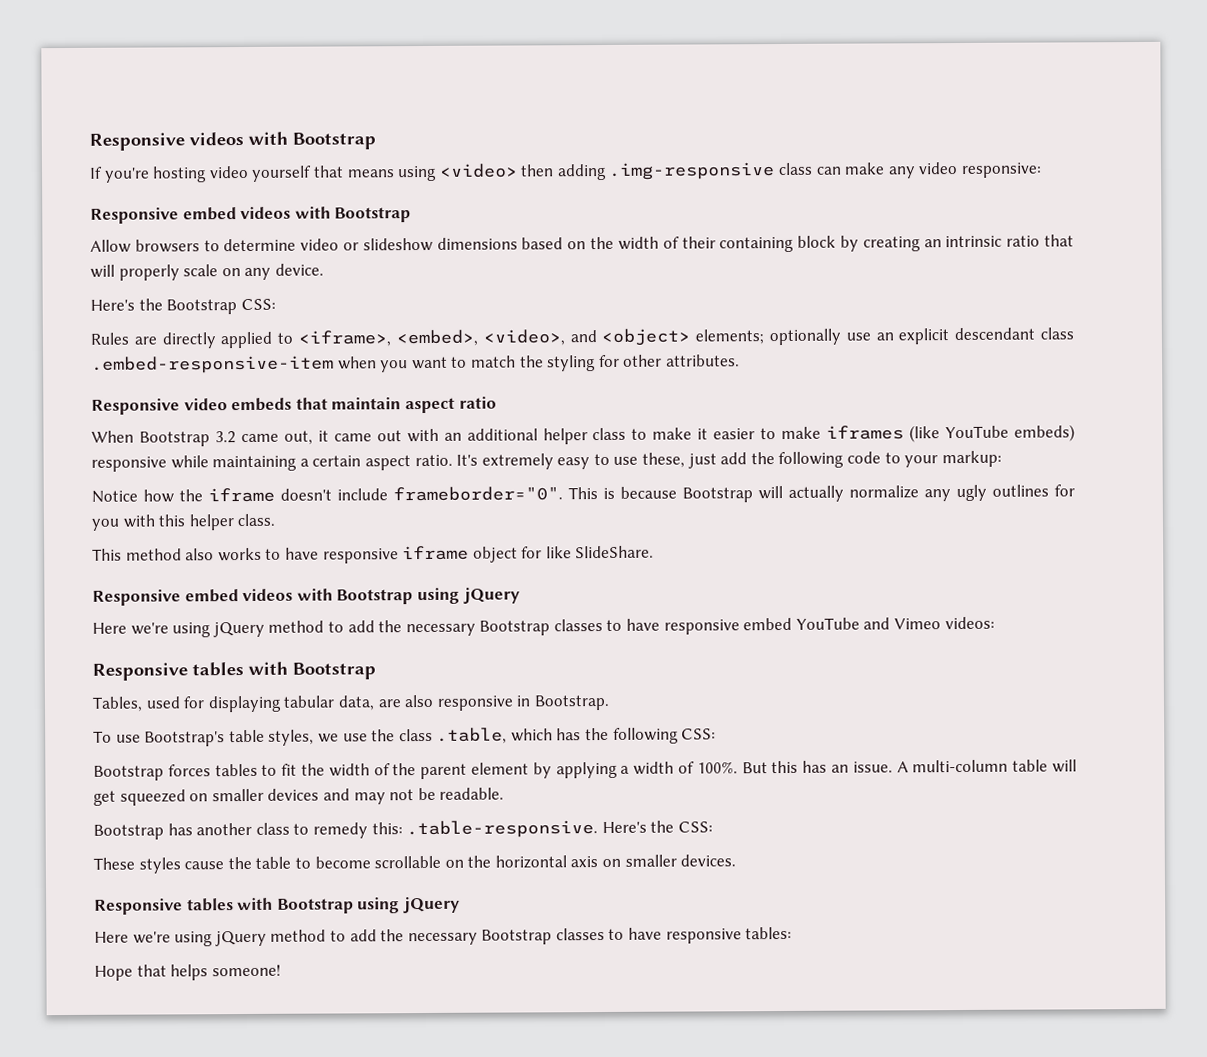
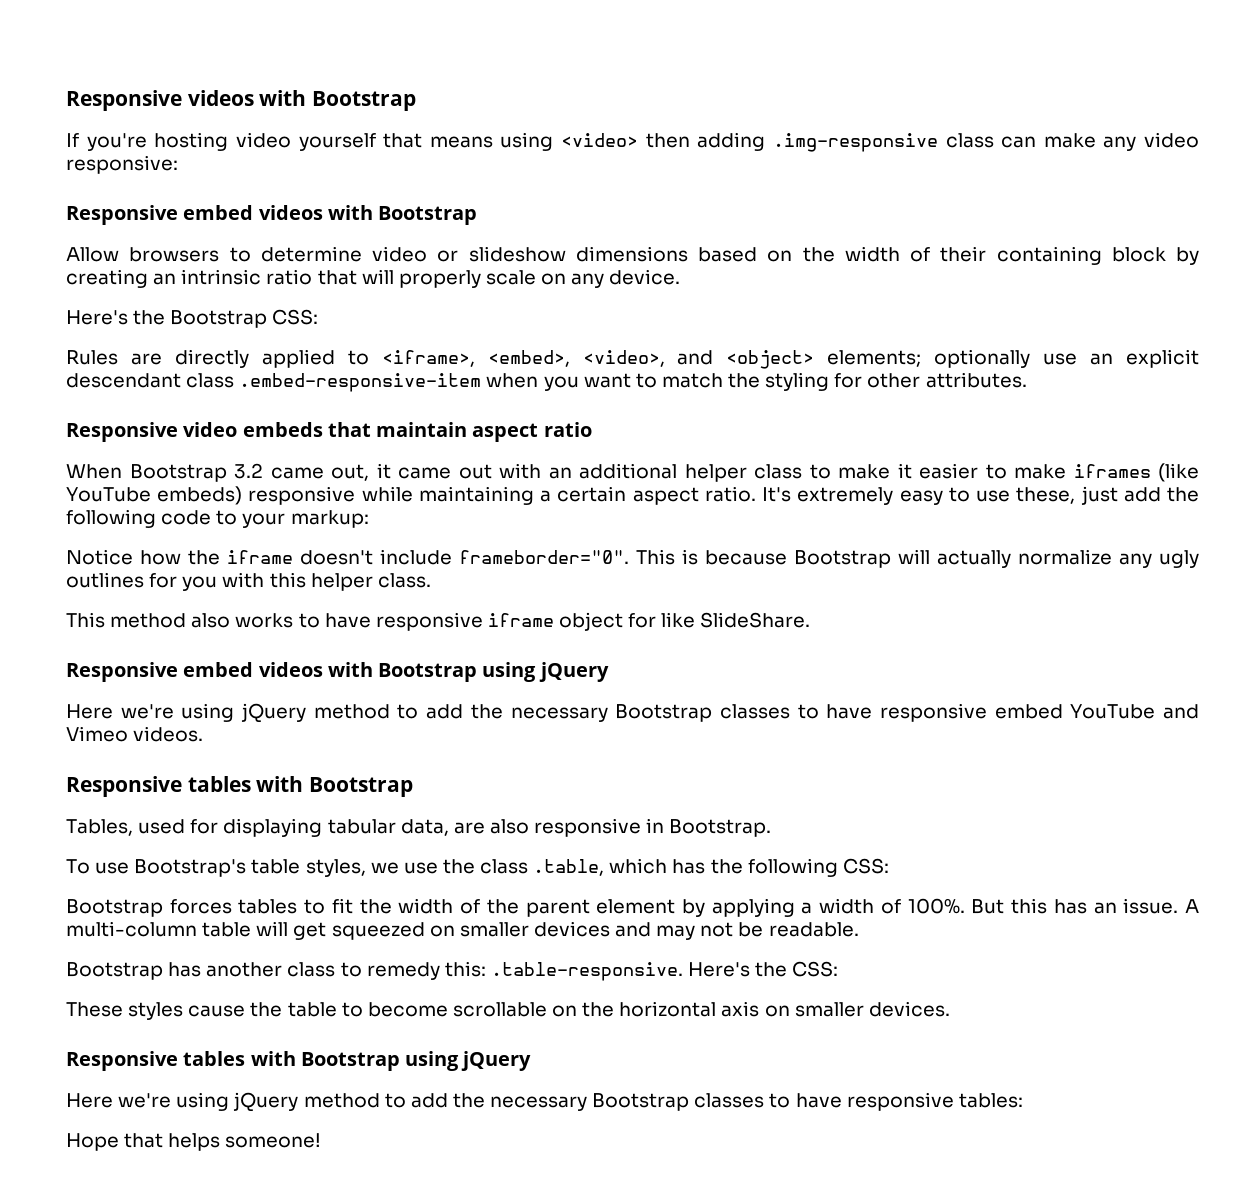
[944,616,995,630] videos: -> [133,726,204,742] videos.

